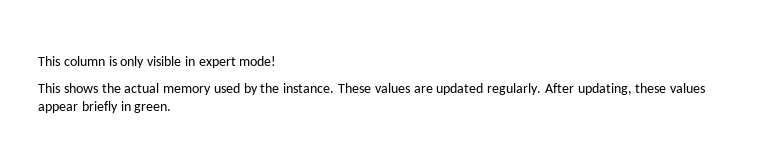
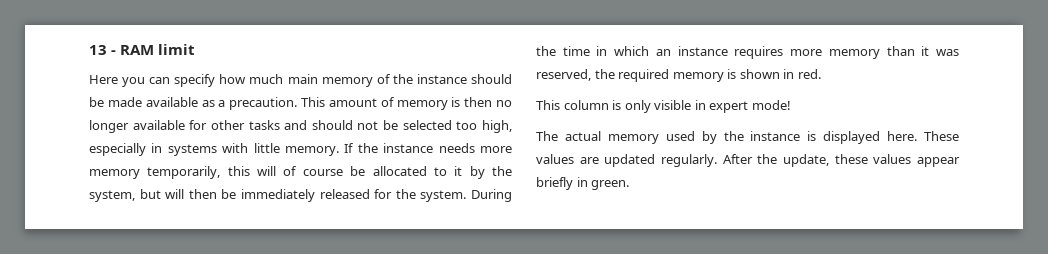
(38, 61) none -> [89,44,196,55] [89,74,512,87] [89,97,512,110] [89,120,512,133] [89,143,512,156] [89,166,513,179] [89,189,512,202] [536,46,959,59] [536,69,821,82] 13 - RAM limit // Here you can specify how much main memory of the instance should be made available as a precaution. This amount of memory is then no longer available for other tasks and should not be selected too high, especially in systems with little memory. If the instance needs more memory temporarily, this will of course be allocated to it by the system, but will then be immediately released for the system. During the time in which an instance requires more memory than it was reserved, the required memory is shown in red. //
[38,83,121,93] This shows the -> [536,131,558,141] The
[283,83,335,93] instance. -> [750,131,918,144] instance is displayed here.
[577,83,632,95] updating, -> [757,154,829,167] the update,

